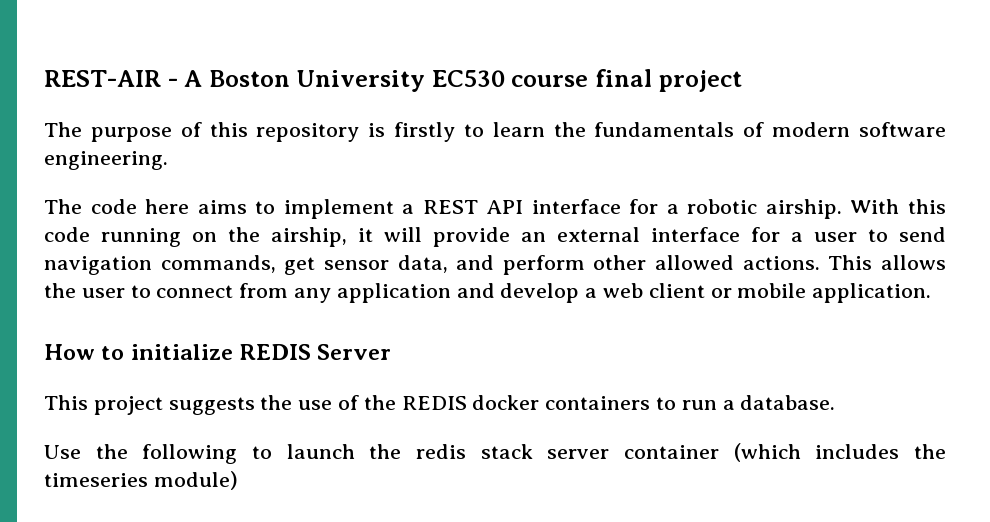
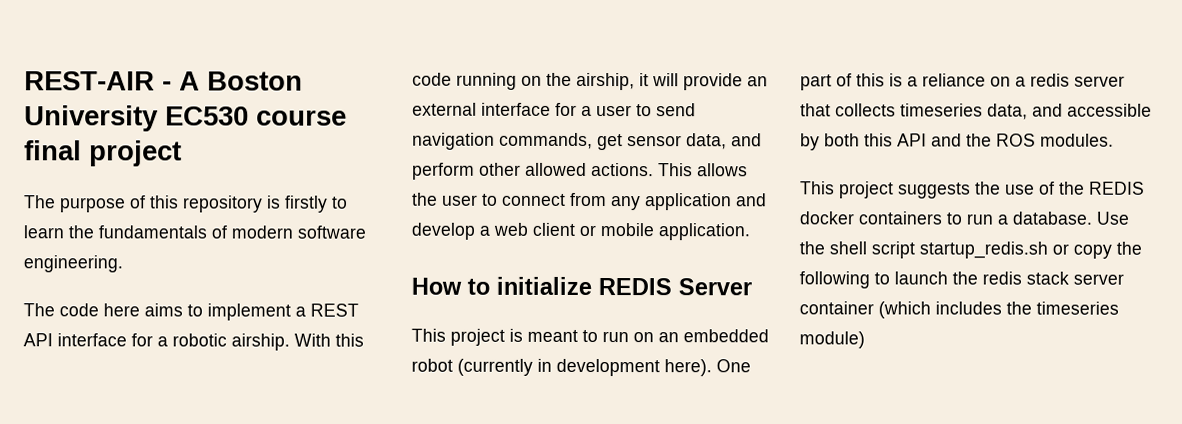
(392, 352) none -> [411,328,769,346] [411,358,751,377] [800,73,1125,91] [800,103,1152,120] [800,133,1114,151] // This project is meant to run on an embedded robot (currently in development here). One part of this is a reliance on a redis server that collects timeseries data, and accessible by both this API and the ROS modules.
(836, 402) // -> (1093, 218) none
(128, 451) none -> [829,241,1142,259] shell script startup_redis.sh or copy the

